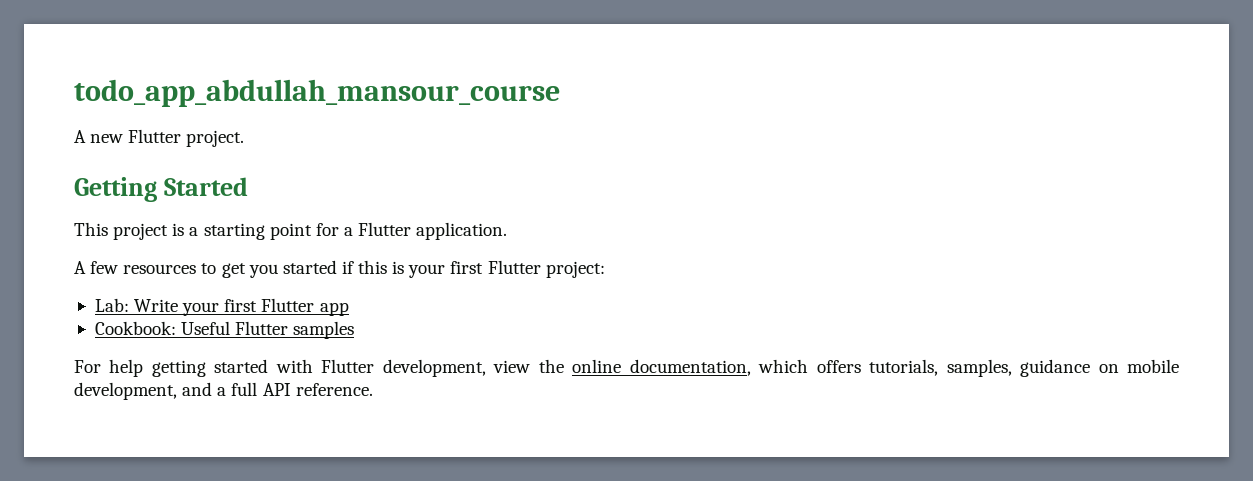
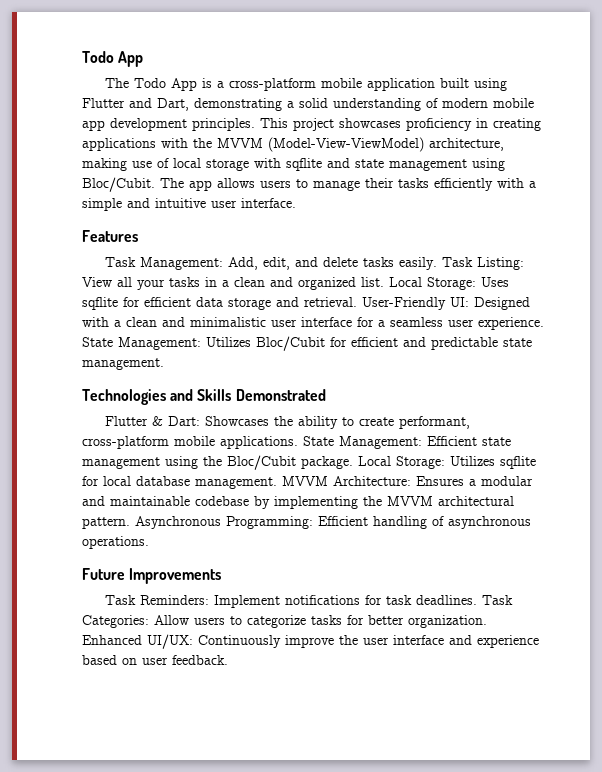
[74,79,560,107] [74,129,245,147] [74,177,248,202] [74,222,508,240] [74,260,605,278] [94,298,349,316] [94,321,355,339] [74,359,1180,377] [74,382,373,400] todo_app_abdullah_mansour_course // A new Flutter project. // Getting Started // This project is a starting point for a Flutter application. // A few resources to get you started if this is your first Flutter project: // Lab: Write your first Flutter app // Cookbook: Useful Flutter samples // For help getting started with Flutter development, view the online documentation, which offers tutorials, samples, guidance on mobile development, and a full API reference. -> [82,51,144,67] [104,78,507,91] [82,98,534,111] [82,118,541,131] [82,137,504,152] [82,158,505,171] [82,177,536,192] [82,198,296,211] [82,230,138,242] [104,257,524,270] [82,277,509,290] [82,297,530,310] [82,317,544,330] [82,336,532,351] [82,358,164,370] [82,389,326,405] [104,416,470,429] [82,436,511,449] [82,455,536,470] [82,476,533,489] [82,496,514,509] [82,516,531,529] [82,536,149,549] [82,568,222,584] [104,595,513,608] [82,615,487,628] [82,634,539,649] [82,655,228,665] Todo App // The Todo App is a cross-platform mobile application built using Flutter and Dart, demonstrating a solid understanding of modern mobile app development principles. This project showcases proficiency in creating applications with the MVVM (Model-View-ViewModel) architecture, making use of local storage with sqflite and state management using Bloc/Cubit. The app allows users to manage their tasks efficiently with a simple and intuitive user interface. // Features // Task Management: Add, edit, and delete tasks easily. Task Listing: View all your tasks in a clean and organized list. Local Storage: Uses sqflite for efficient data storage and retrieval. User-Friendly UI: Designed with a clean and minimalistic user interface for a seamless user experience. State Management: Utilizes Bloc/Cubit for efficient and predictable state management. // Technologies and Skills Demonstrated // Flutter & Dart: Showcases the ability to create performant, cross-platform mobile applications. State Management: Efficient state management using the Bloc/Cubit package. Local Storage: Utilizes sqflite for local database management. MVVM Architecture: Ensures a modular and maintainable codebase by implementing the MVVM architectural pattern. Asynchronous Programming: Efficient handling of asynchronous operations. // Future Improvements // Task Reminders: Implement notifications for task deadlines. Task Categories: Allow users to categorize tasks for better organization. Enhanced UI/UX: Continuously improve the user interface and experience based on user feedback.

